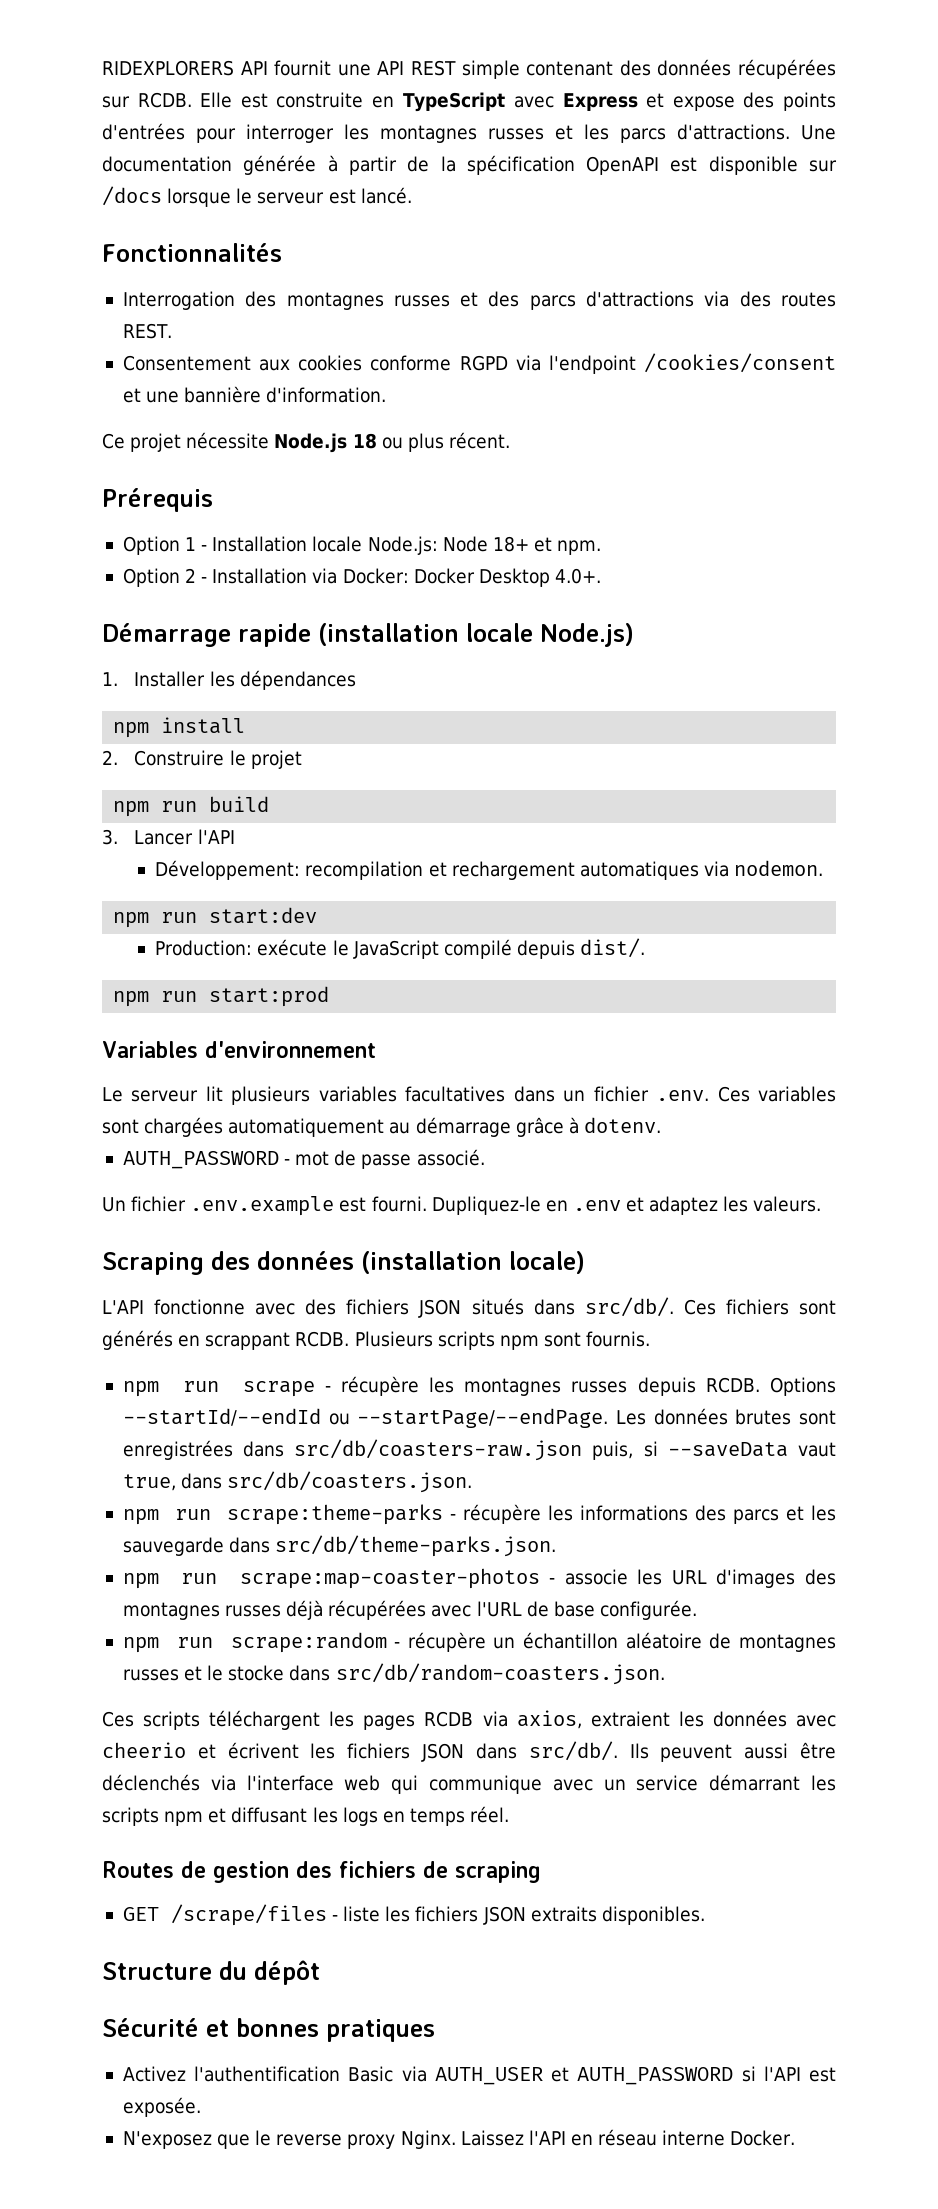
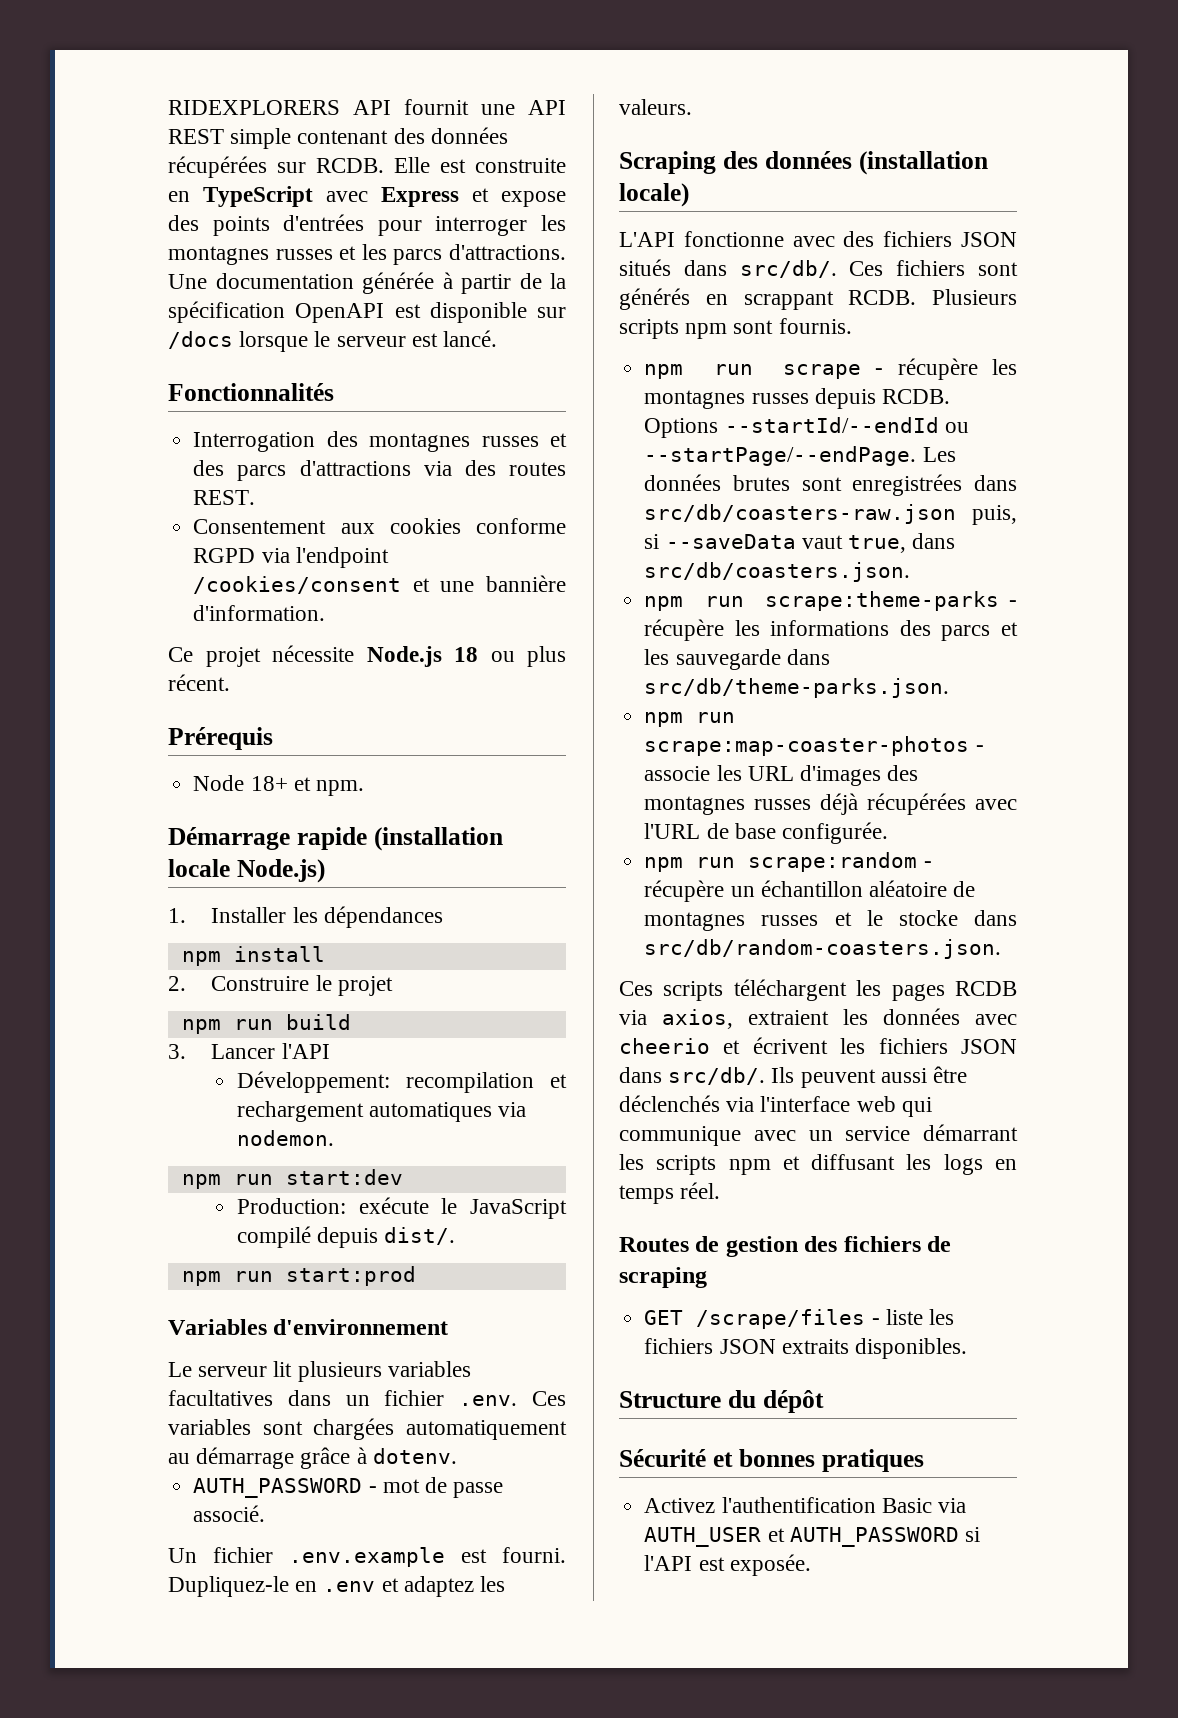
[122,536,602,555] [122,568,601,587] Option 1 - Installation locale Node.js: Node 18+ et npm. // Option 2 - Installation via Docker: Docker Desktop 4.0+. -> [193,775,364,796] Node 18+ et npm.
[122,2129,796,2149] // N'exposez que le reverse proxy Nginx. Laissez l'API en réseau interne Docker. -> (811, 1565) none

